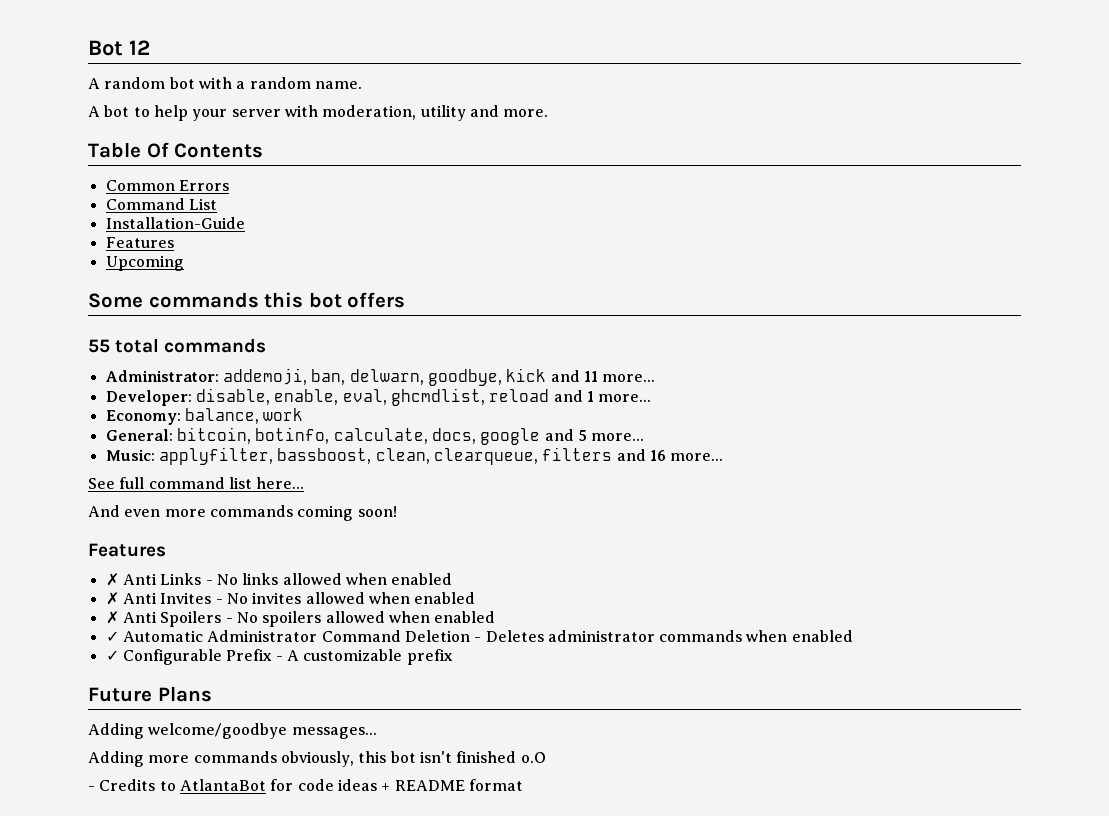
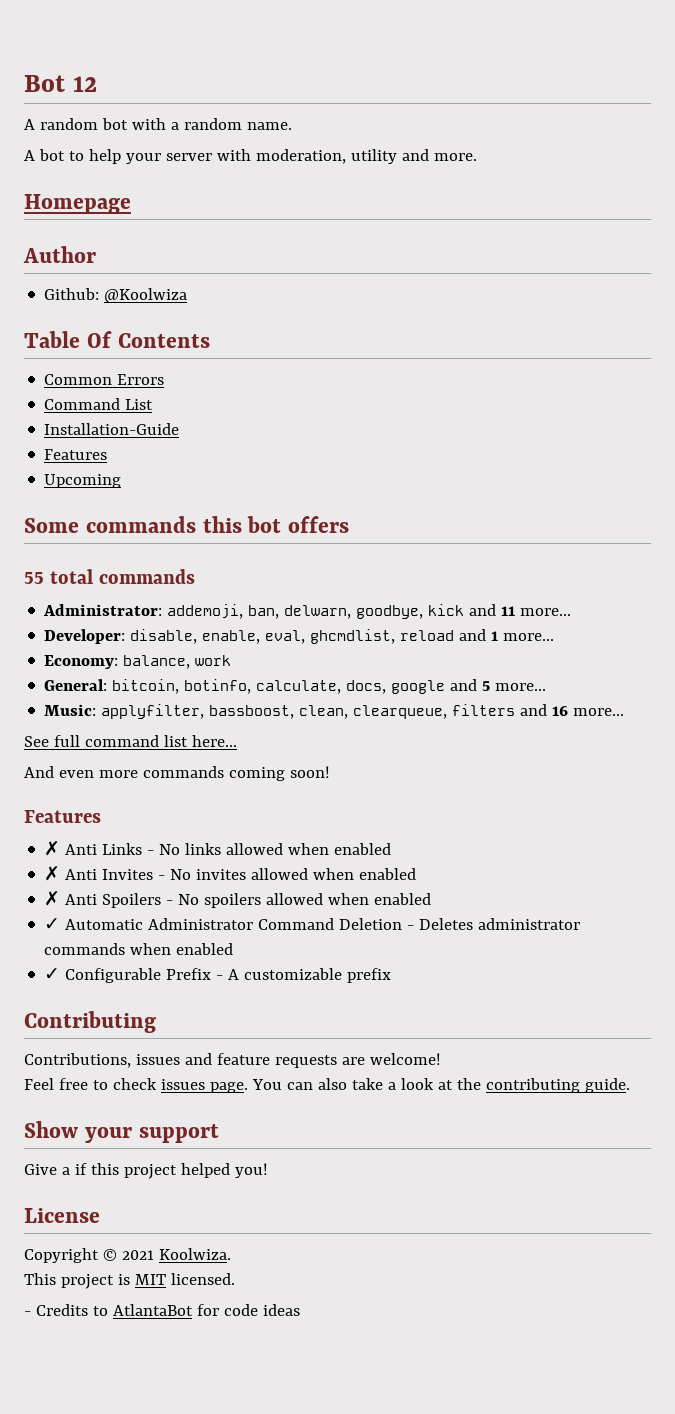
(549, 113) none -> [24,194,131,214] [23,246,96,263] [44,288,188,303] // Homepage // Author // Github: @Koolwiza
[88,686,212,702] [88,723,377,739] [88,751,546,767] Future Plans // Adding welcome/goodbye messages... // Adding more commands obviously, this bot isn't finished o.O -> [24,1011,156,1033] [24,1053,441,1068] [24,1078,630,1093] [24,1121,219,1143] [24,1163,268,1179] [24,1208,100,1223] [24,1248,231,1263] [24,1273,235,1289] Contributing // Contributions, issues and feature requests are welcome! // Feel free to check issues page. You can also take a look at the contributing guide. // Show your support // Give a if this project helped you! // License // Copyright © 2021 Koolwiza. // This project is MIT licensed.
[381,779,523,791] + README format -> (300, 1310) none

